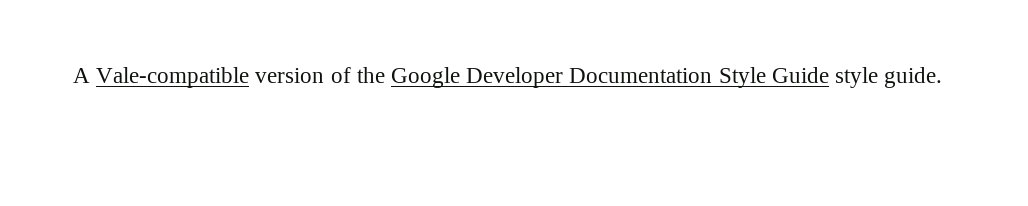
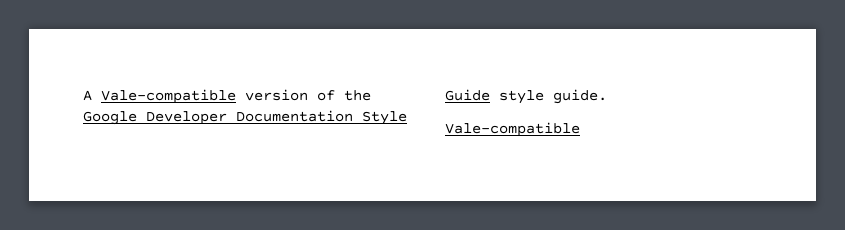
(943, 77) none -> [445,122,580,137] // Vale-compatible

